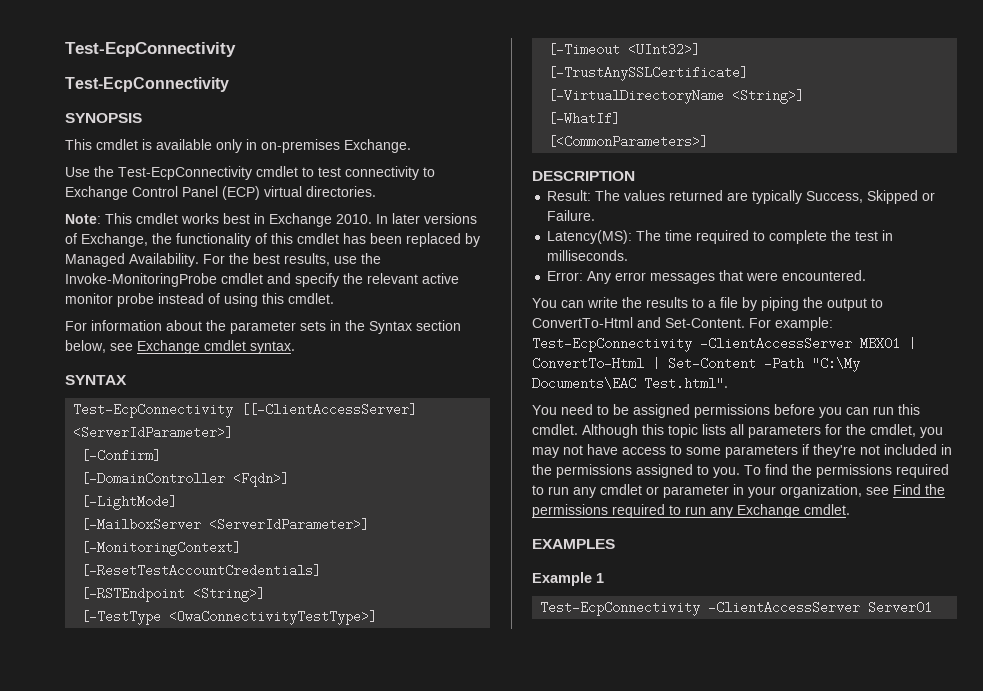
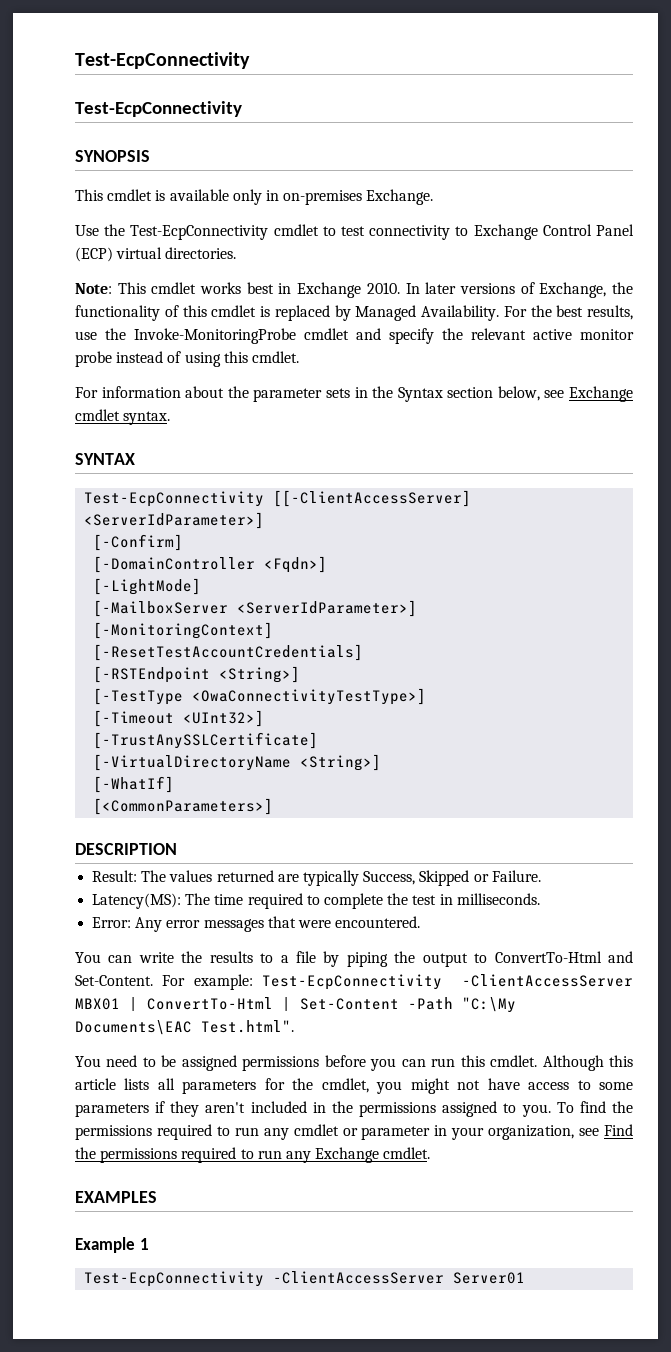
[343,233,402,244] has been -> [260,306,270,317] is
[668,424,698,438] topic -> [75,1078,116,1090] article
[532,447,559,458] may -> [410,1078,450,1094] might
[813,444,880,458] they're not -> [170,1101,246,1117] they aren't

